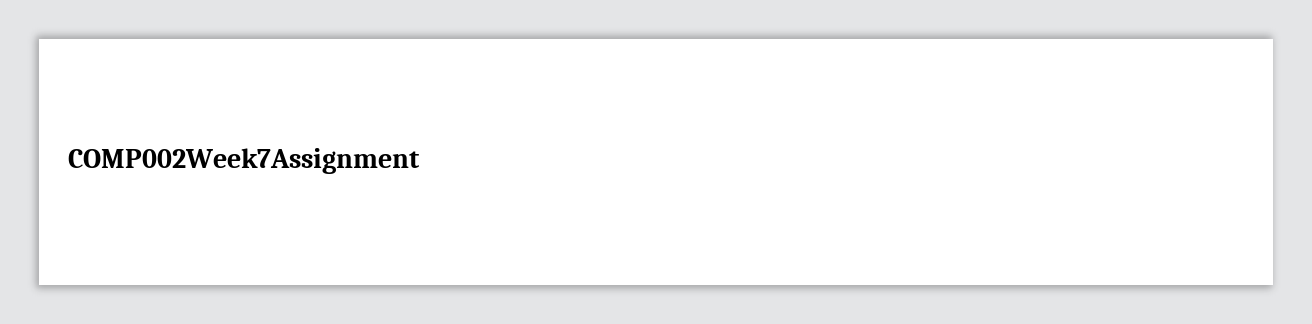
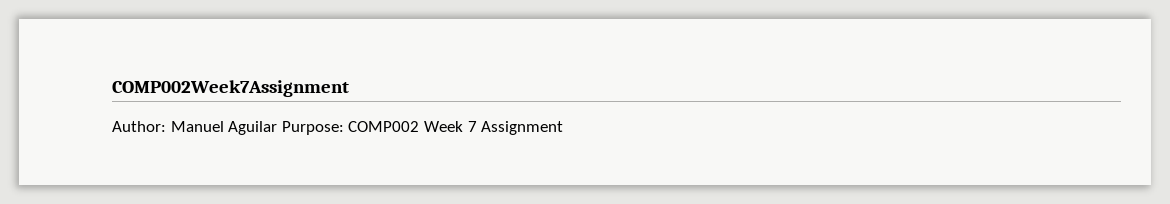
(420, 161) none -> [112,121,564,135] // Author: Manuel Aguilar Purpose: COMP002 Week 7 Assignment

